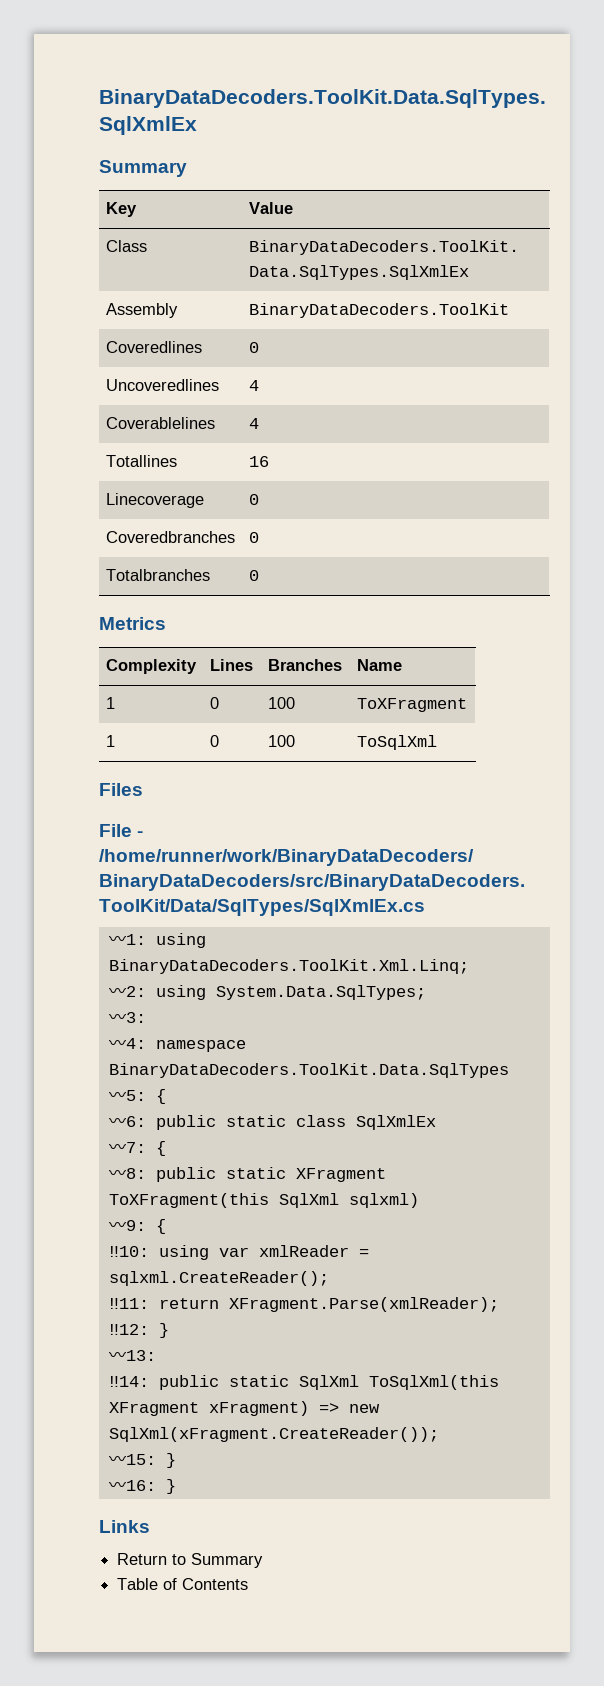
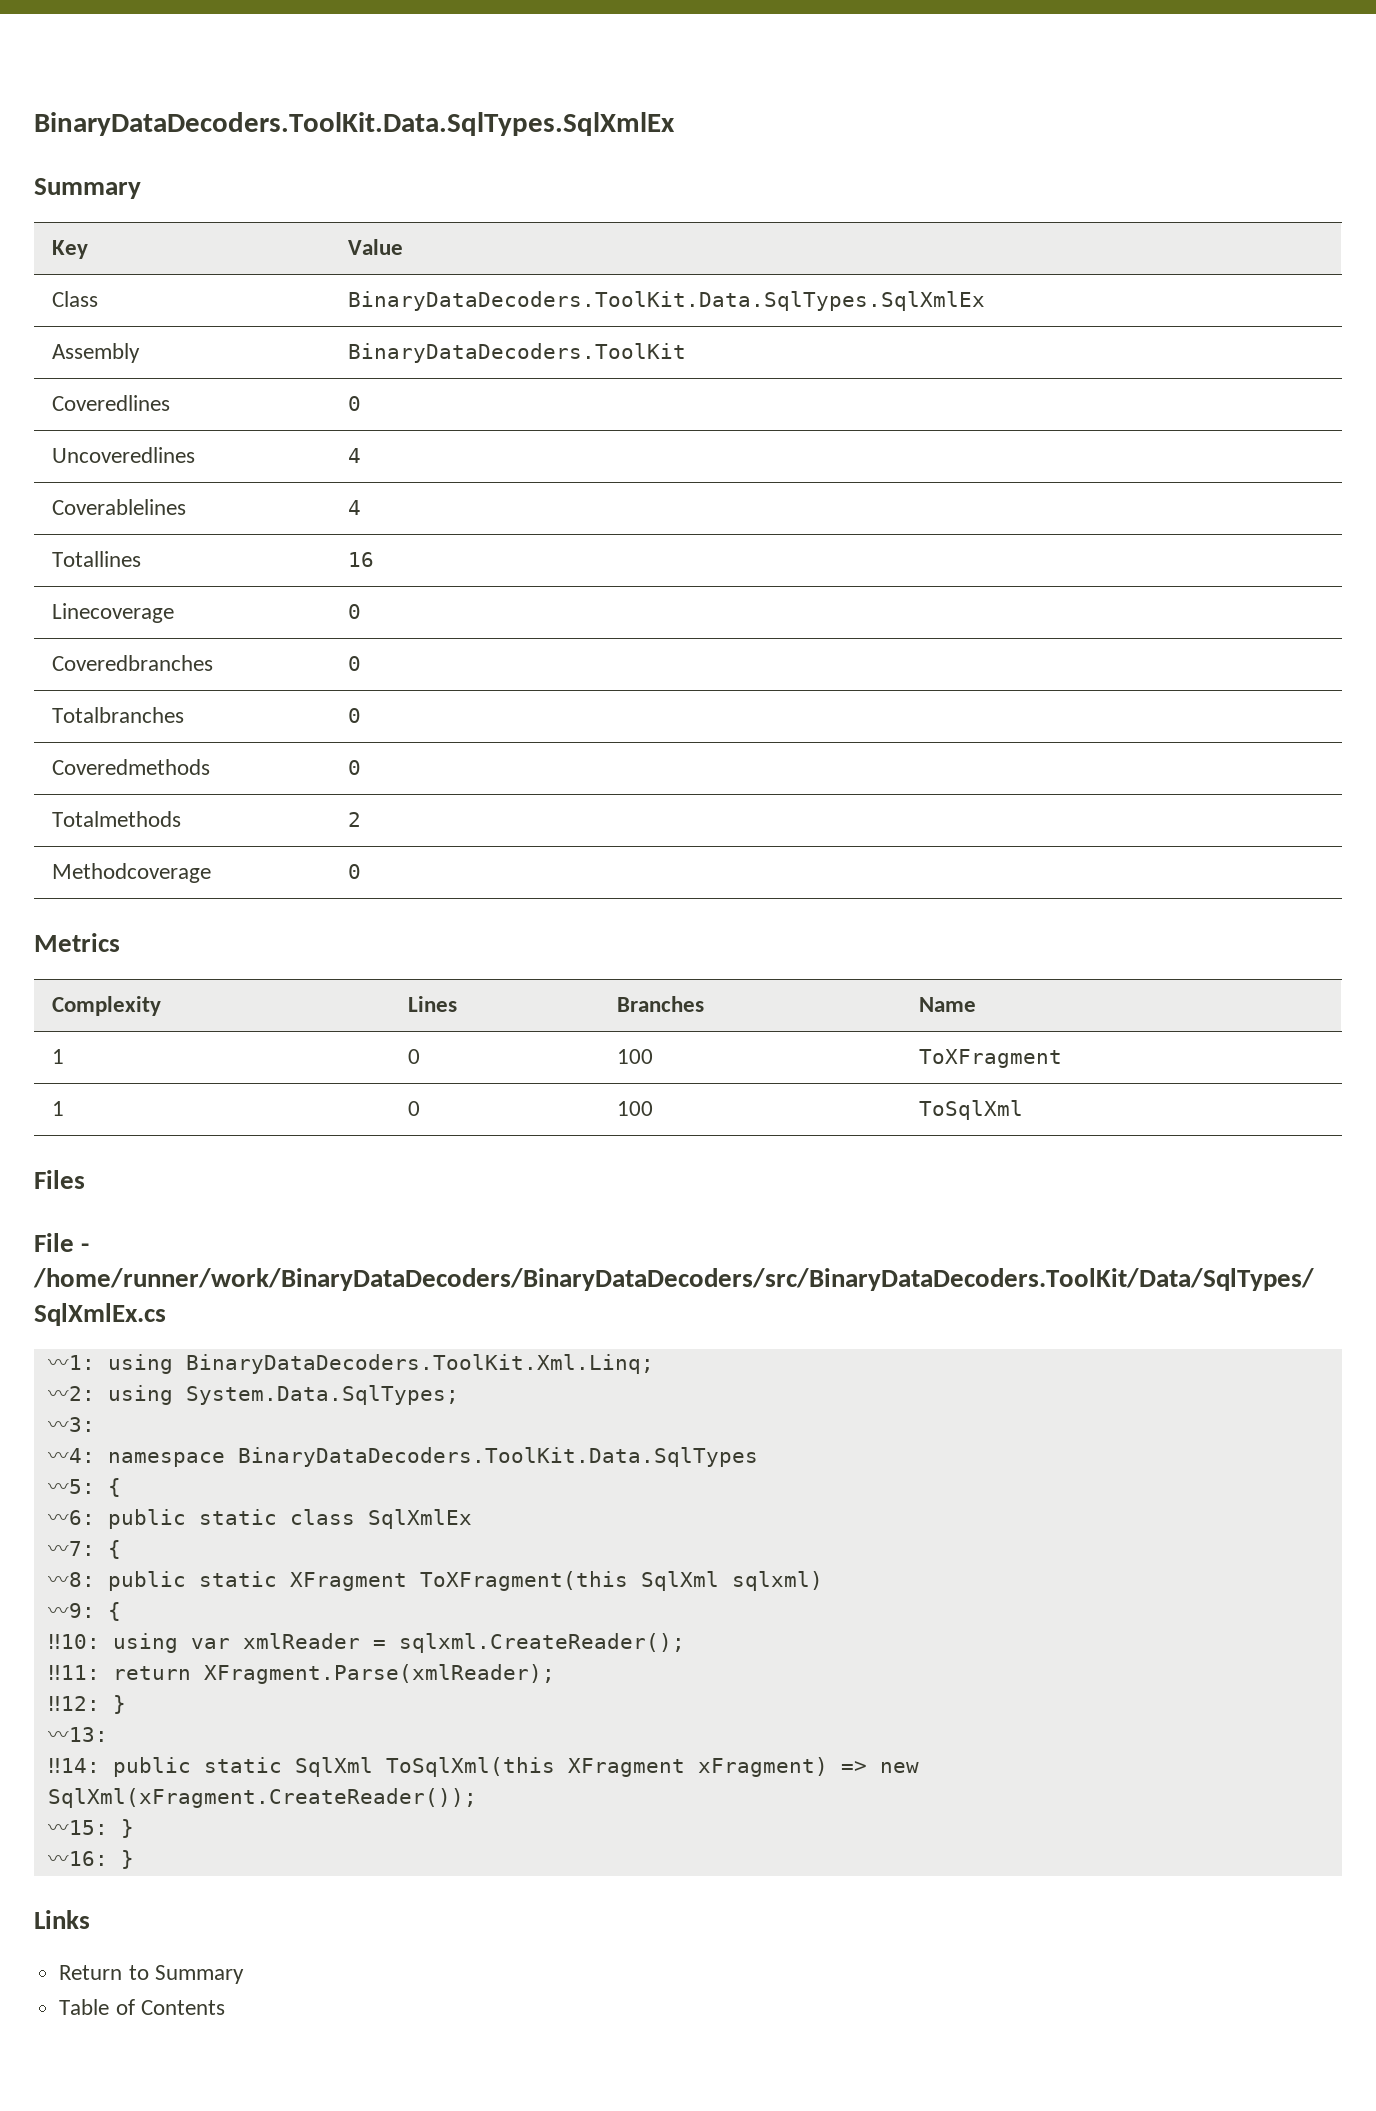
(259, 575) none -> [51,759,210,775] [347,760,361,775] [51,811,181,827] [347,812,361,827] [51,863,211,883] [347,864,361,879] // Coveredmethods | 0 // Totalmethods | 2 // Methodcoverage | 0

